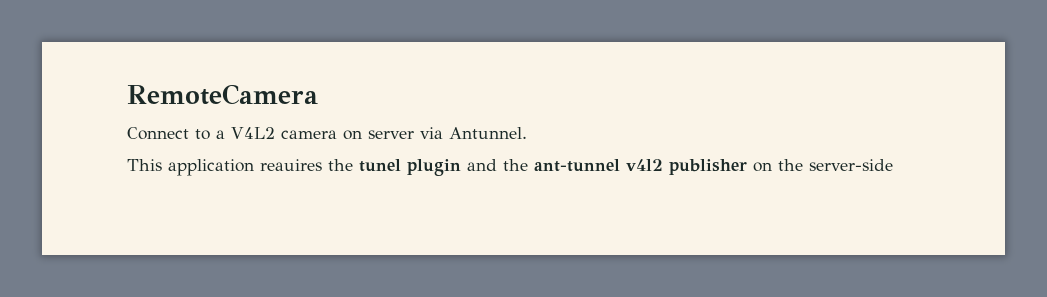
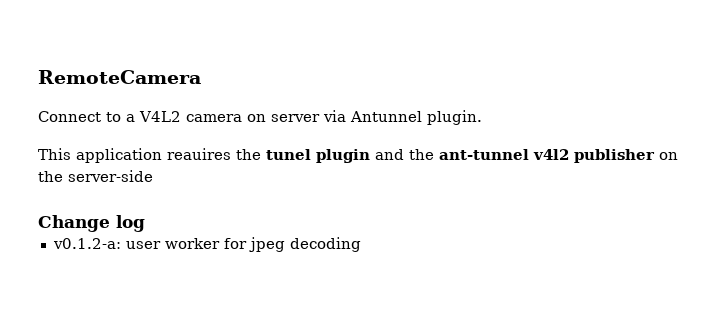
[449,127,527,139] Antunnel. -> [350,110,482,125] Antunnel plugin.
(893, 165) none -> [38,215,145,232] [52,237,361,252] // Change log // v0.1.2-a: user worker for jpeg decoding

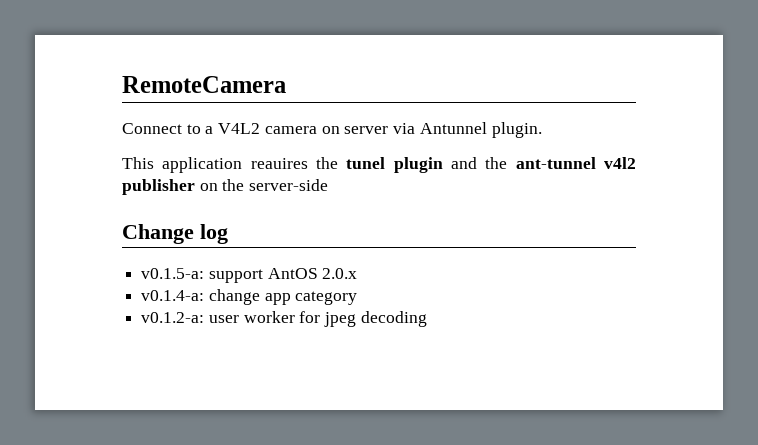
(145, 223) none -> [141,268,358,283] [141,289,358,305] // v0.1.5-a: support AntOS 2.0.x // v0.1.4-a: change app category

